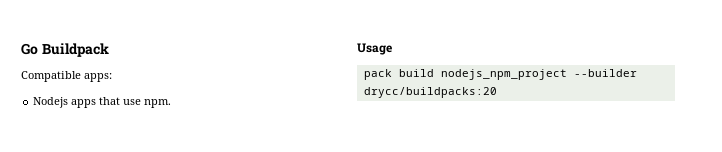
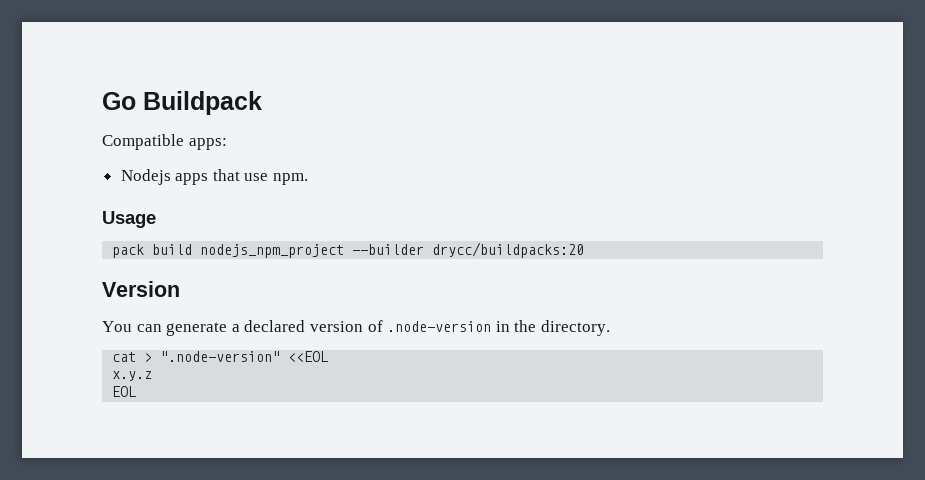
(497, 92) none -> [102,281,180,297] [102,320,610,336] [112,351,329,362] [112,371,153,381] [112,386,137,397] // Version // You can generate a declared version of .node-version in the directory. // cat > ".node-version" <<EOL // x.y.z // EOL

